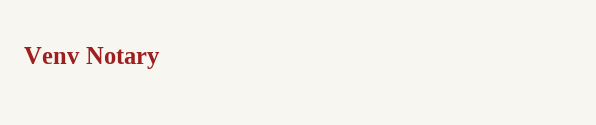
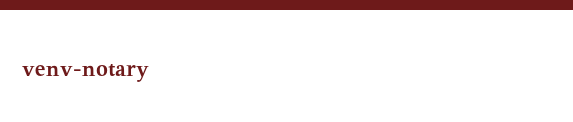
[24,47,160,69] Venv Notary -> [22,64,149,82] venv-notary

